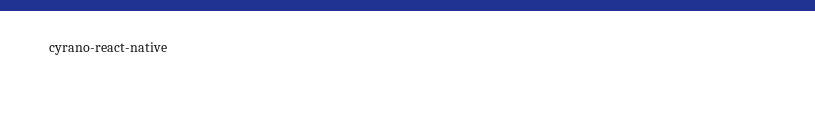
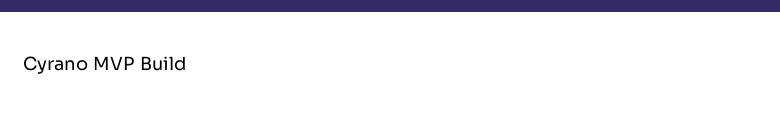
[49,42,167,55] cyrano-react-native -> [23,56,186,74] Cyrano MVP Build

